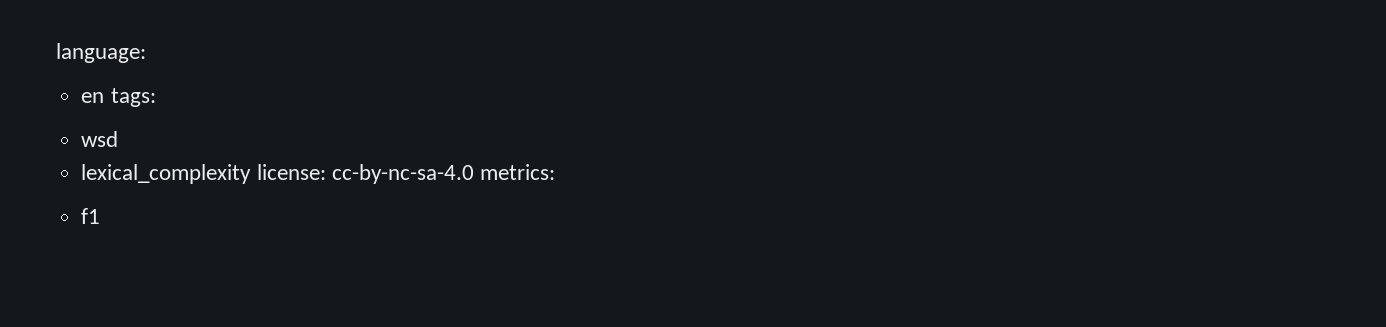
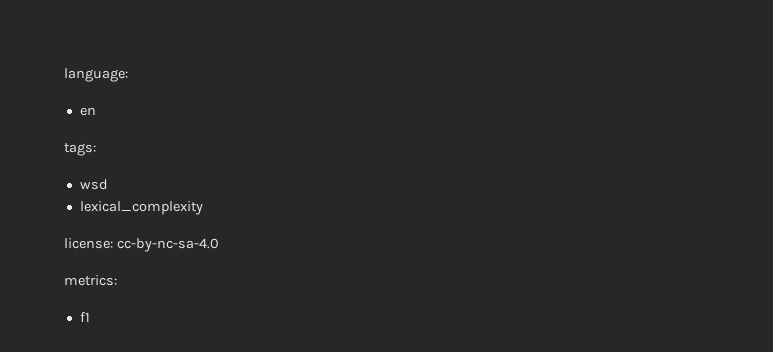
(105, 97) none -> (96, 111) //
(252, 174) none -> (203, 208) //
(474, 174) none -> (219, 245) //

